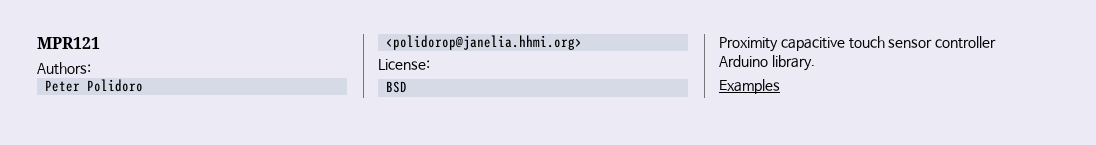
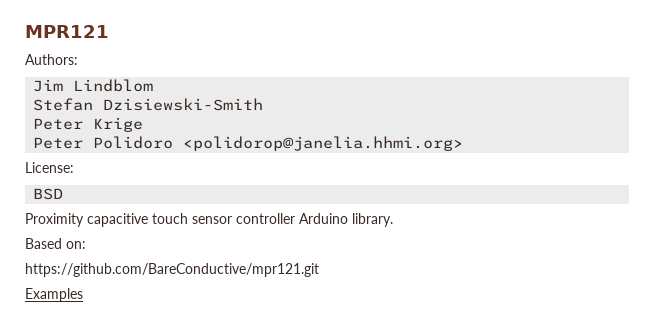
(91, 68) none -> [33,79,154,92] [33,98,264,111] [33,117,144,132] // Jim Lindblom // Stefan Dzisiewski-Smith // Peter Krige
(815, 63) none -> [25,238,86,249] [25,263,319,277] // Based on: // https://github.com/BareConductive/mpr121.git

